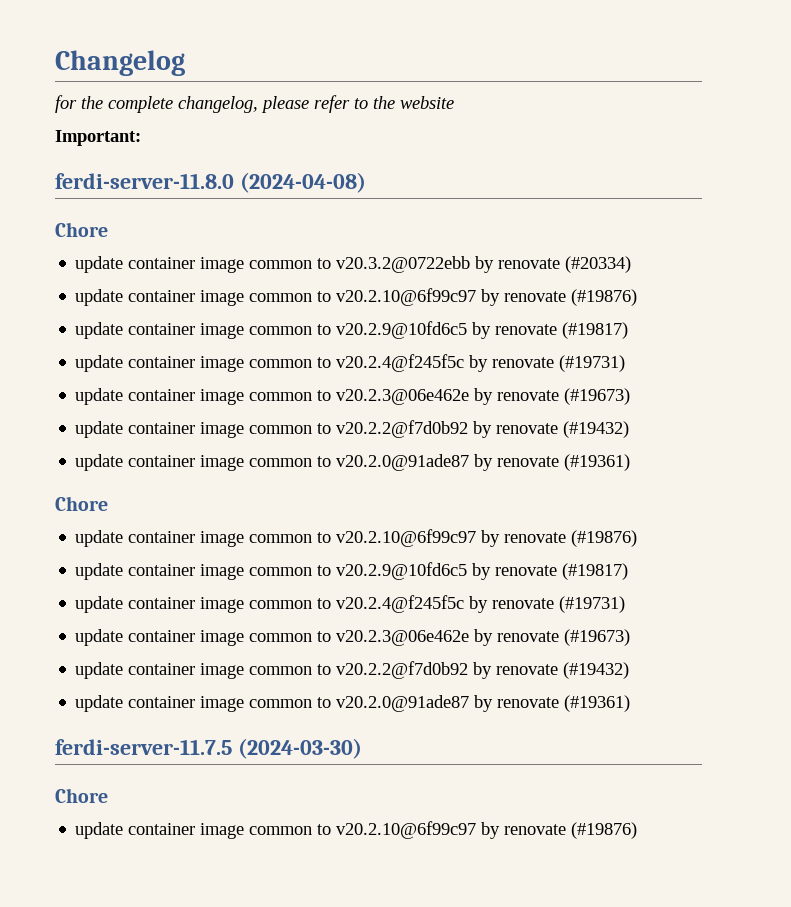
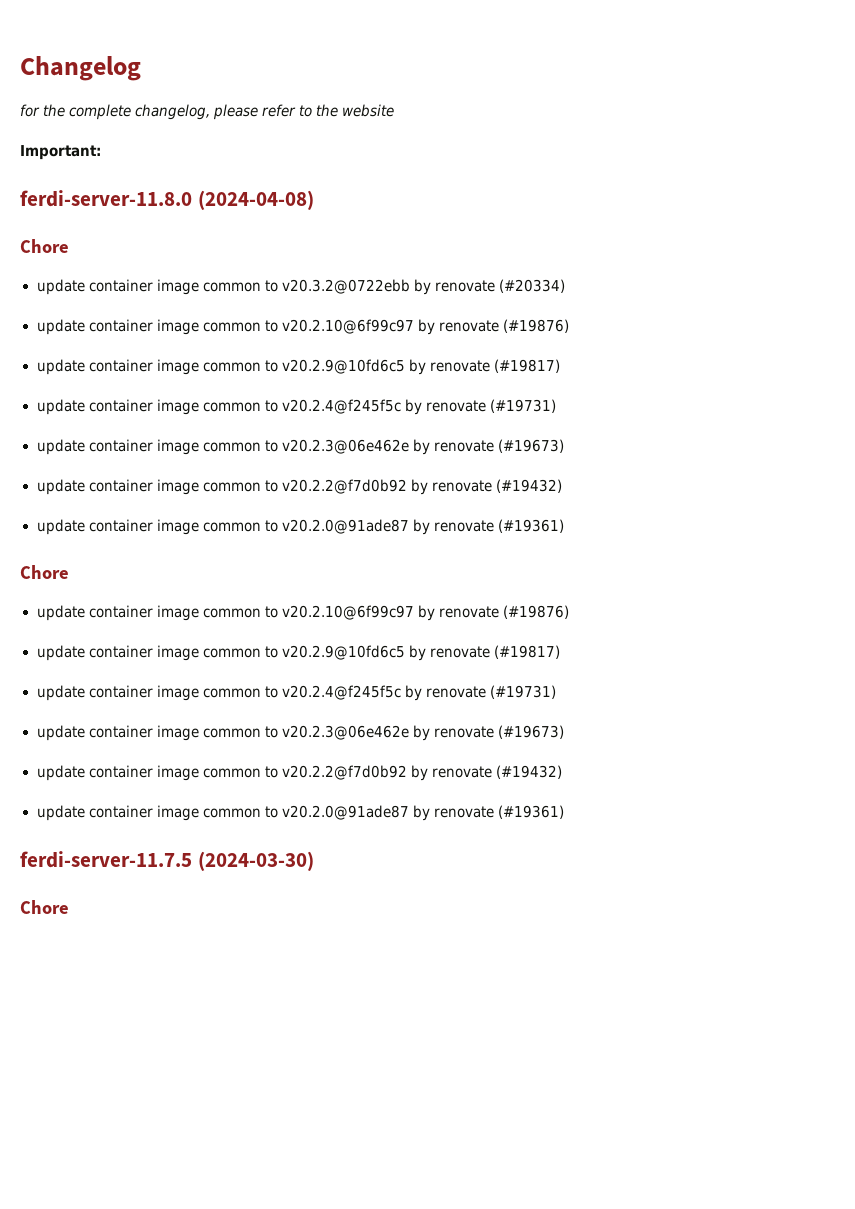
[75,821,638,839] // update container image common to v20.2.10@6f99c97 by renovate (#19876) -> (69, 907) none

